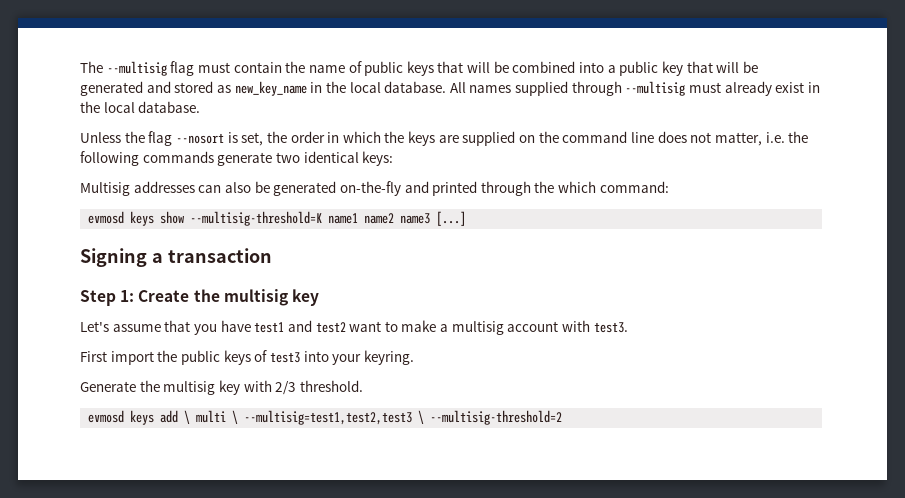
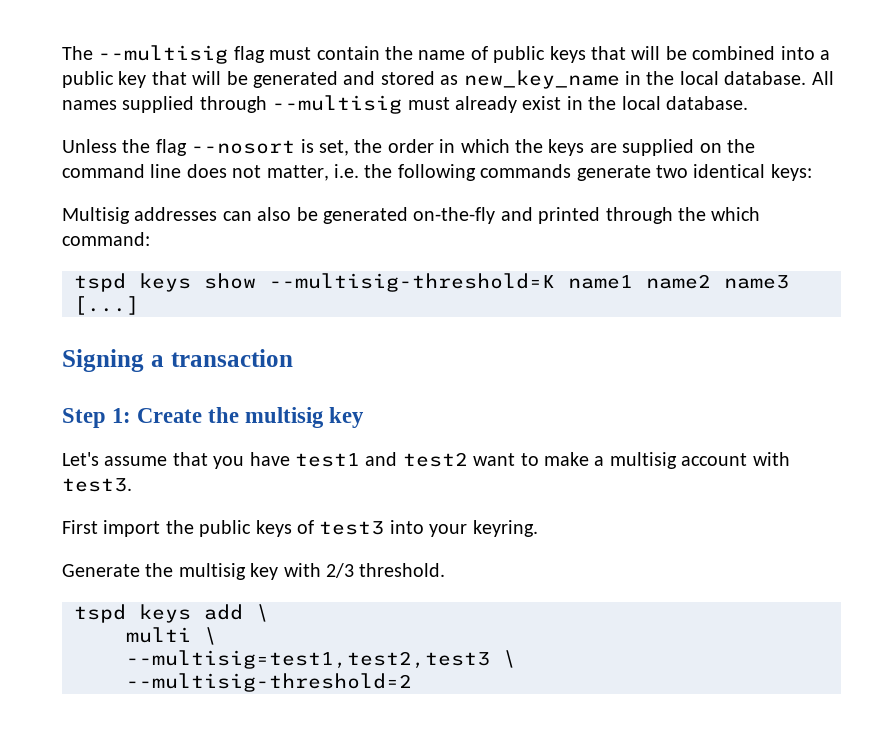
[88,211,125,224] evmosd -> [74,273,126,292] tspd
[88,410,125,423] evmosd -> [74,604,126,623] tspd
(191, 417) none -> (269, 613) //
(239, 417) none -> (217, 636) //
(425, 417) none -> (516, 659) //

